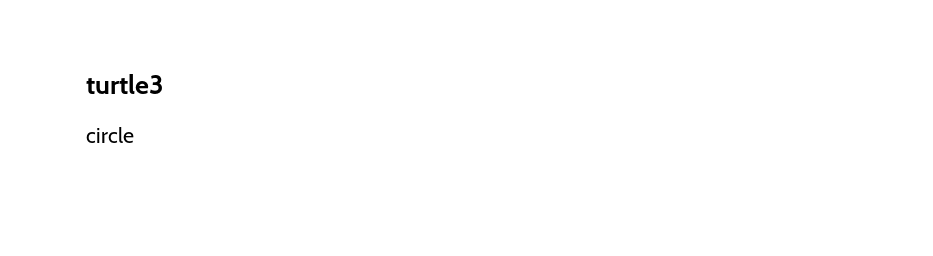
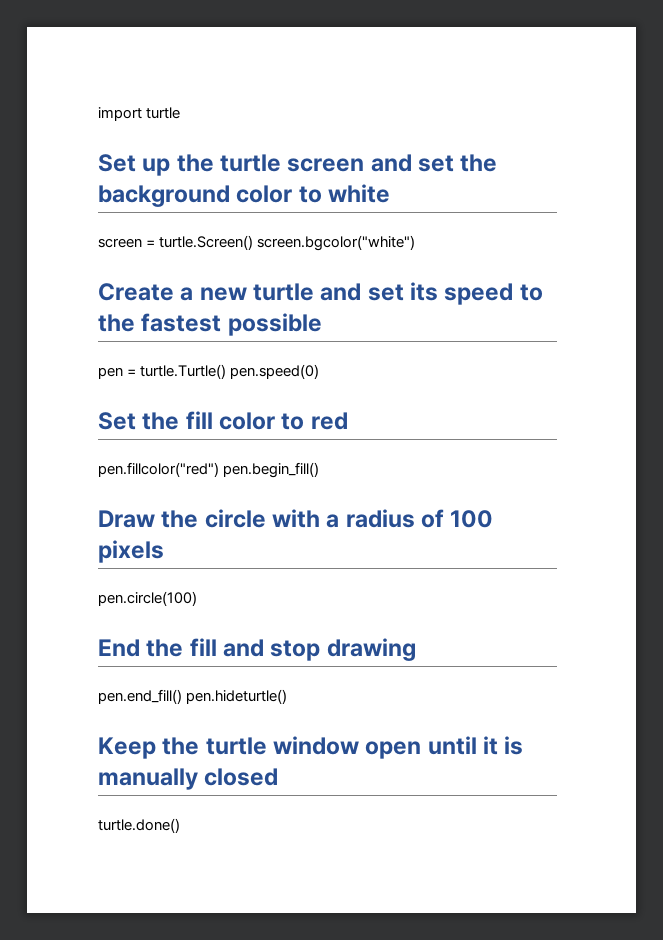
[86,74,164,94] [86,127,134,143] turtle3 // circle -> [98,107,181,121] [98,154,498,176] [98,184,391,207] [98,235,416,251] [98,282,543,305] [98,313,322,336] [98,364,320,379] [98,411,348,430] [98,462,320,478] [98,509,494,528] [98,540,164,563] [98,591,197,606] [98,638,416,661] [98,689,288,704] [98,736,524,759] [98,768,279,790] [98,818,180,833] import turtle // Set up the turtle screen and set the background color to white // screen = turtle.Screen() screen.bgcolor("white") // Create a new turtle and set its speed to the fastest possible // pen = turtle.Turtle() pen.speed(0) // Set the fill color to red // pen.fillcolor("red") pen.begin_fill() // Draw the circle with a radius of 100 pixels // pen.circle(100) // End the fill and stop drawing // pen.end_fill() pen.hideturtle() // Keep the turtle window open until it is manually closed // turtle.done()

